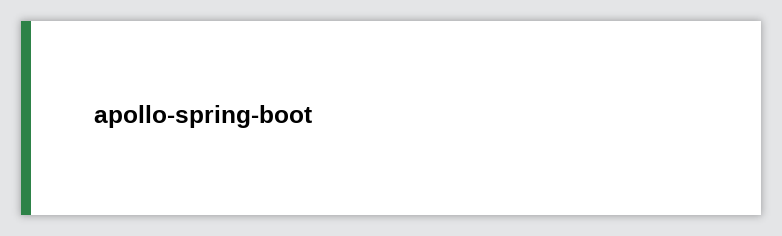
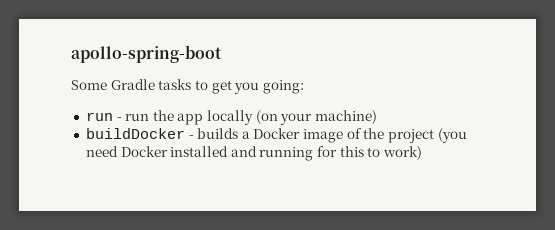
(312, 116) none -> [71,79,304,94] [85,110,378,125] [85,128,467,143] [85,146,423,161] // Some Gradle tasks to get you going: // run - run the app locally (on your machine) // buildDocker - builds a Docker image of the project (you need Docker installed and running for this to work)

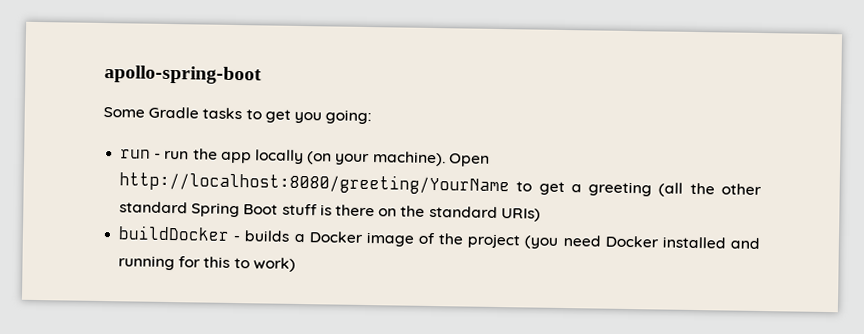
[315,110,378,124] machine) -> [372,151,490,167] [119,171,763,197] [119,201,541,222] machine). Open http://localhost:8080/greeting/YourName to get a greeting (all the other standard Spring Boot stuff is there on the standard URIs)

